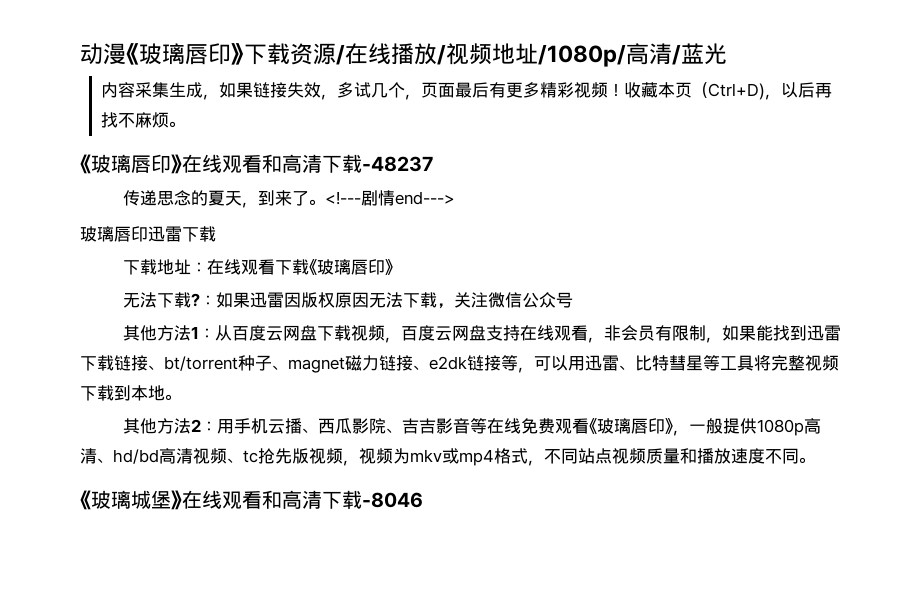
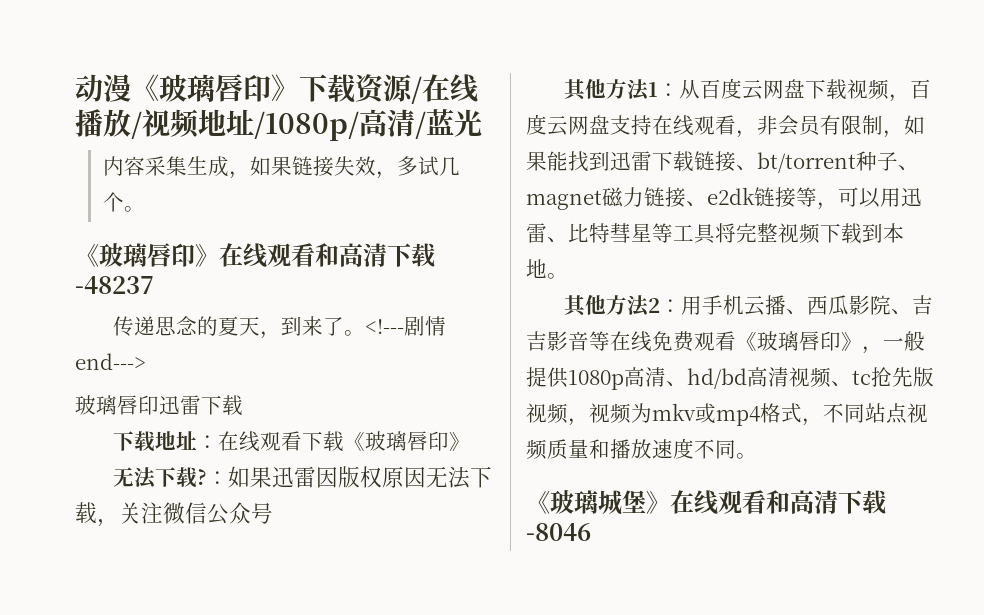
[405,82,833,100] [101,112,170,128] ，页面最后有更多精彩视频！收藏本页（Ctrl+D)，以后再找不麻烦 -> (124, 202) none

